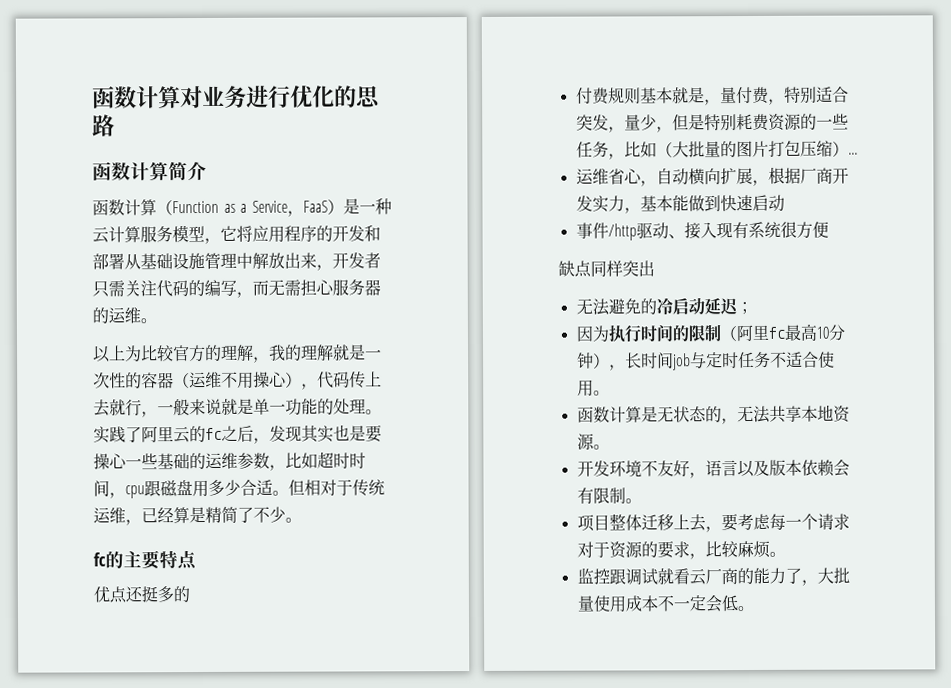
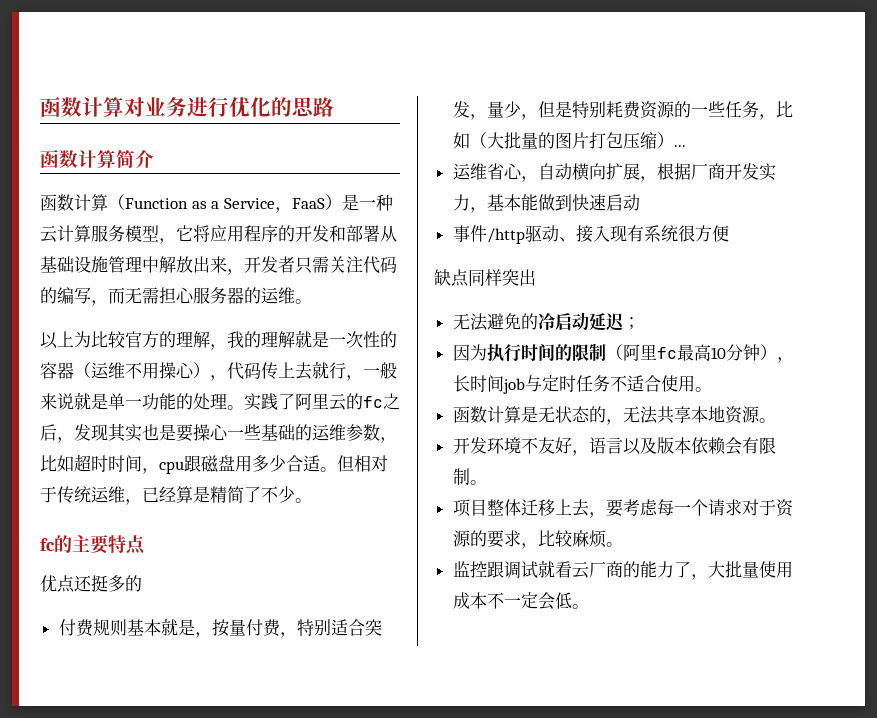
(721, 102) none -> [211,619,229,637] 按

